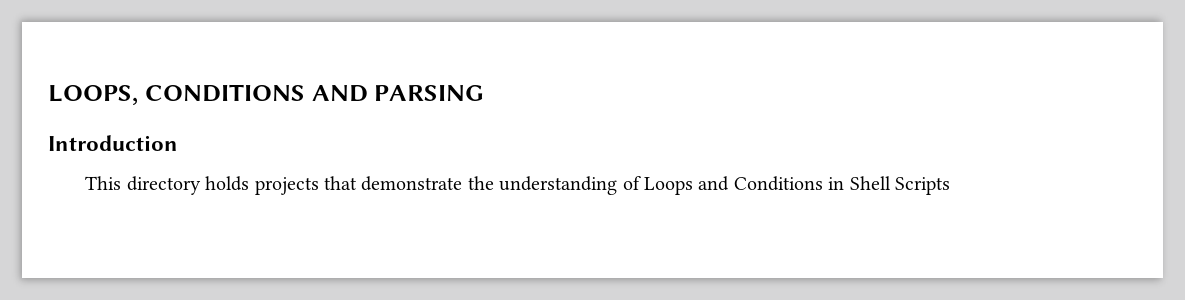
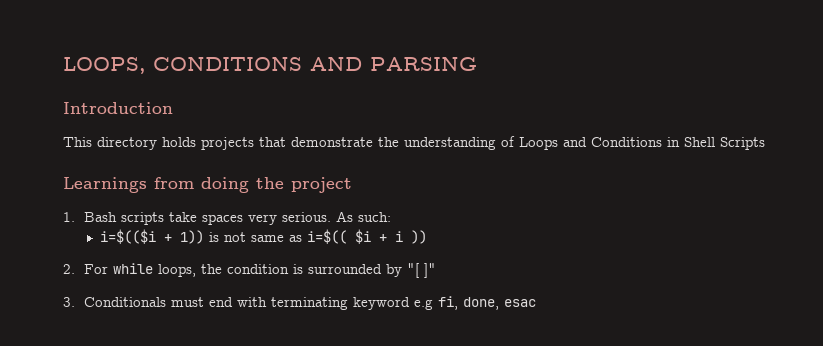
(950, 186) none -> [63,177,352,193] [63,211,391,225] [99,229,427,244] [63,263,436,278] [63,296,536,310] // Learnings from doing the project // 1. Bash scripts take spaces very serious. As such: // i=$(($i + 1)) is not same as i=$(( $i + i )) // 2. For while loops, the condition is surrounded by "[ ]" // 3. Conditionals must end with terminating keyword e.g fi, done, esac

